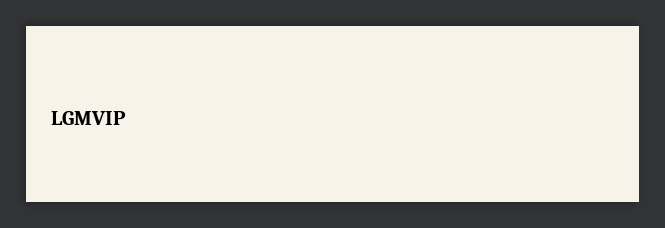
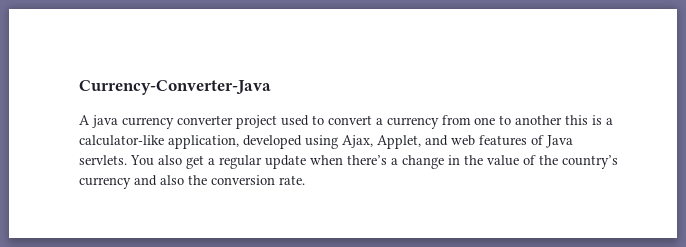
[51,111,126,125] LGMVIP -> [79,80,271,95] [79,115,613,129] [79,135,573,149] [79,155,618,169] [79,175,305,189] Currency-Converter-Java // A java currency converter project used to convert a currency from one to another this is a calculator-like application, developed using Ajax, Applet, and web features of Java servlets. You also get a regular update when there’s a change in the value of the country’s currency and also the conversion rate.

